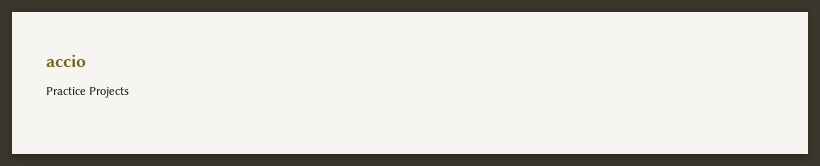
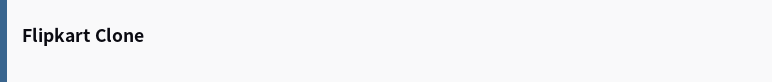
[46,54,86,67] [46,87,130,98] accio // Practice Projects -> [22,27,144,46] Flipkart Clone

